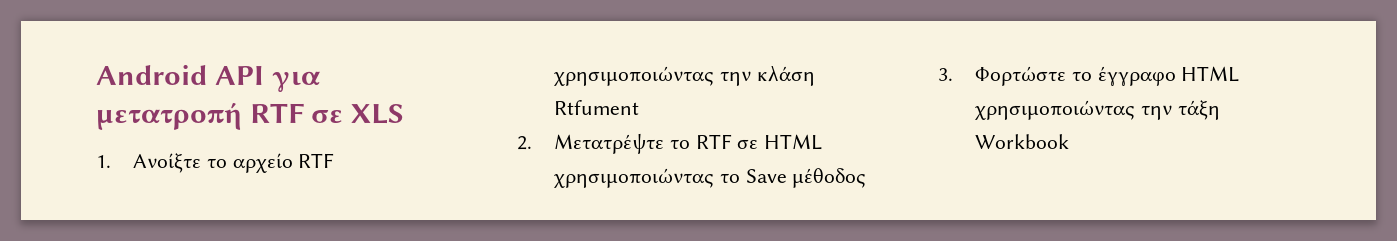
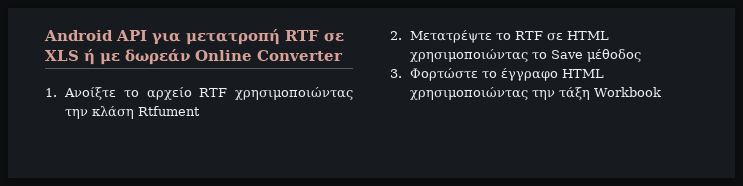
(404, 114) none -> [84,49,343,65] ή με δωρεάν Online Converter

